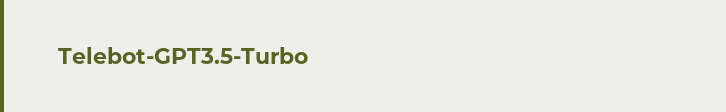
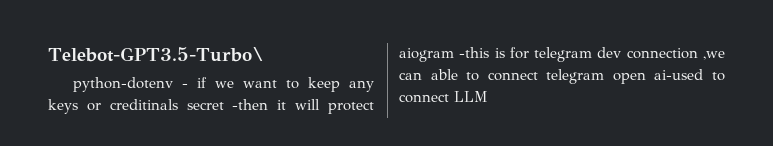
[58,47,308,64] Telebot-GPT3.5-Turbo -> [48,47,264,62] [72,77,374,92] [48,99,374,114] [399,47,725,62] [399,69,725,84] [399,91,488,103] Telebot-GPT3.5-Turbo\ // python-dotenv - if we want to keep any keys or creditinals secret -then it will protect aiogram -this is for telegram dev connection ,we can able to connect telegram open ai-used to connect LLM

